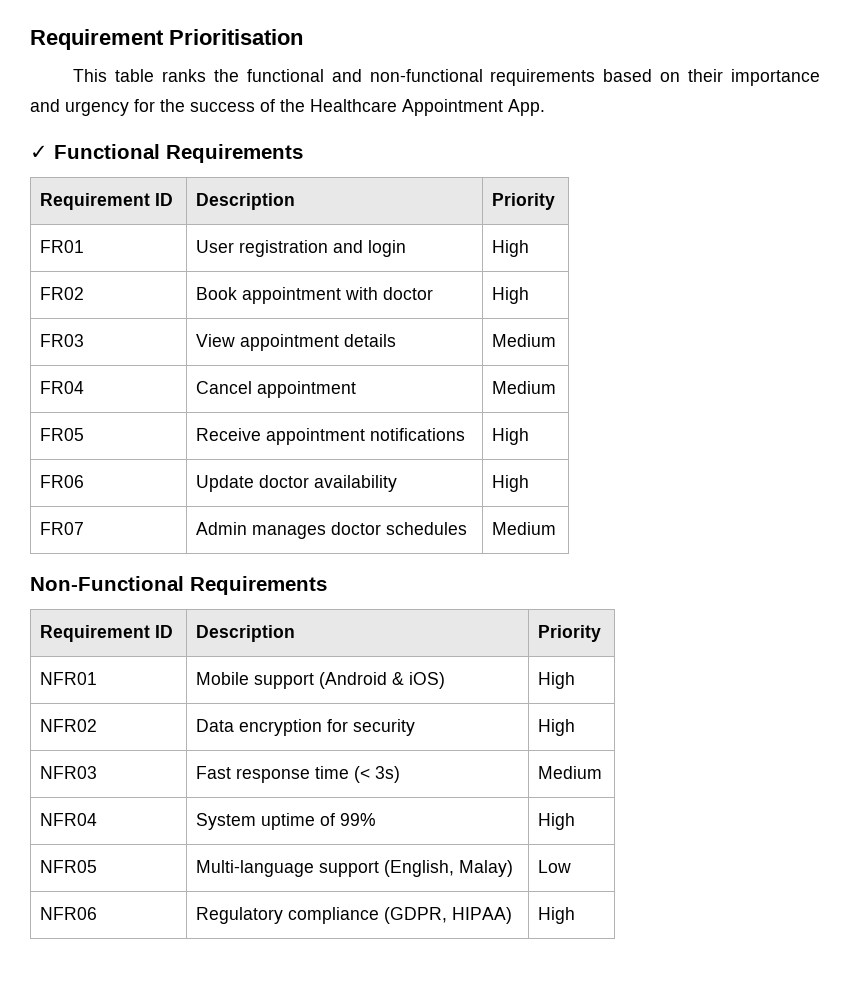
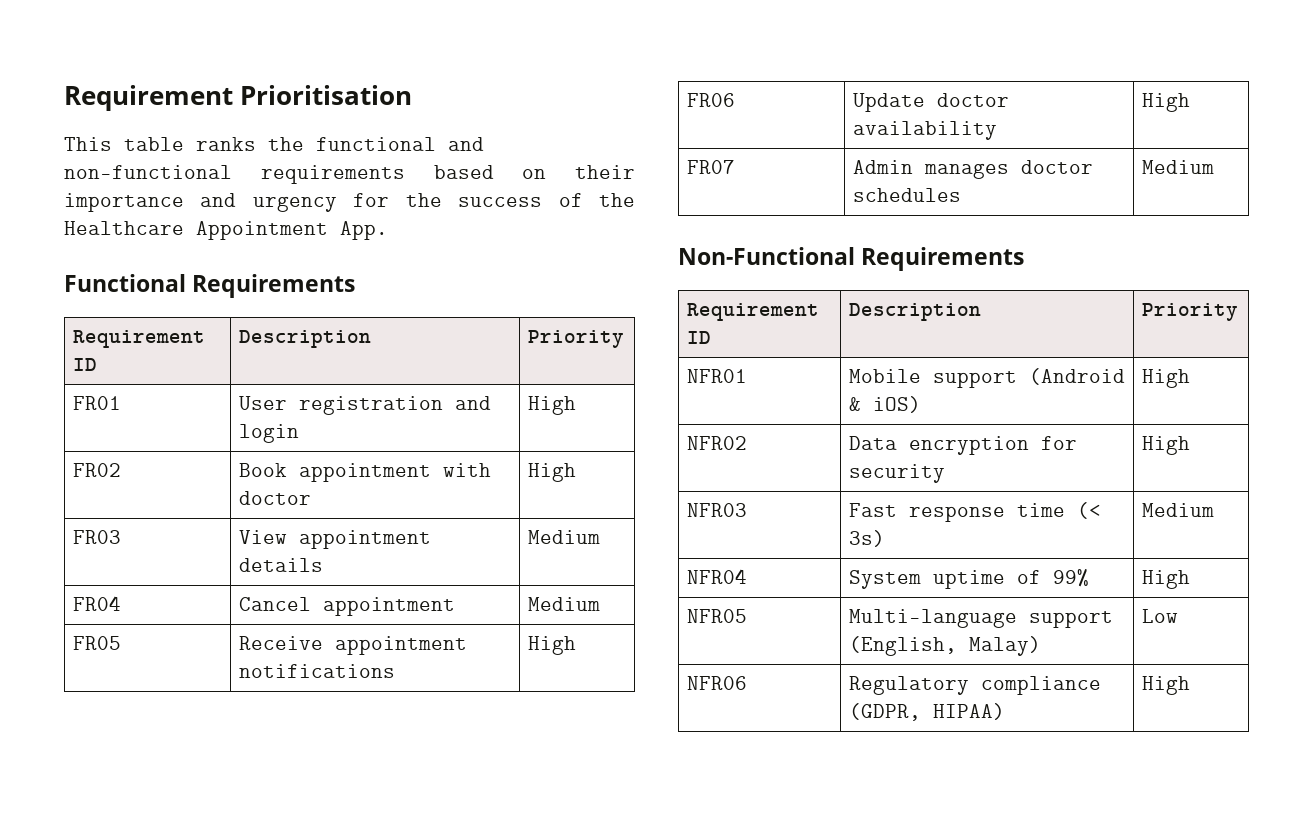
[30,145,48,159] ✓ -> (388, 230) none

